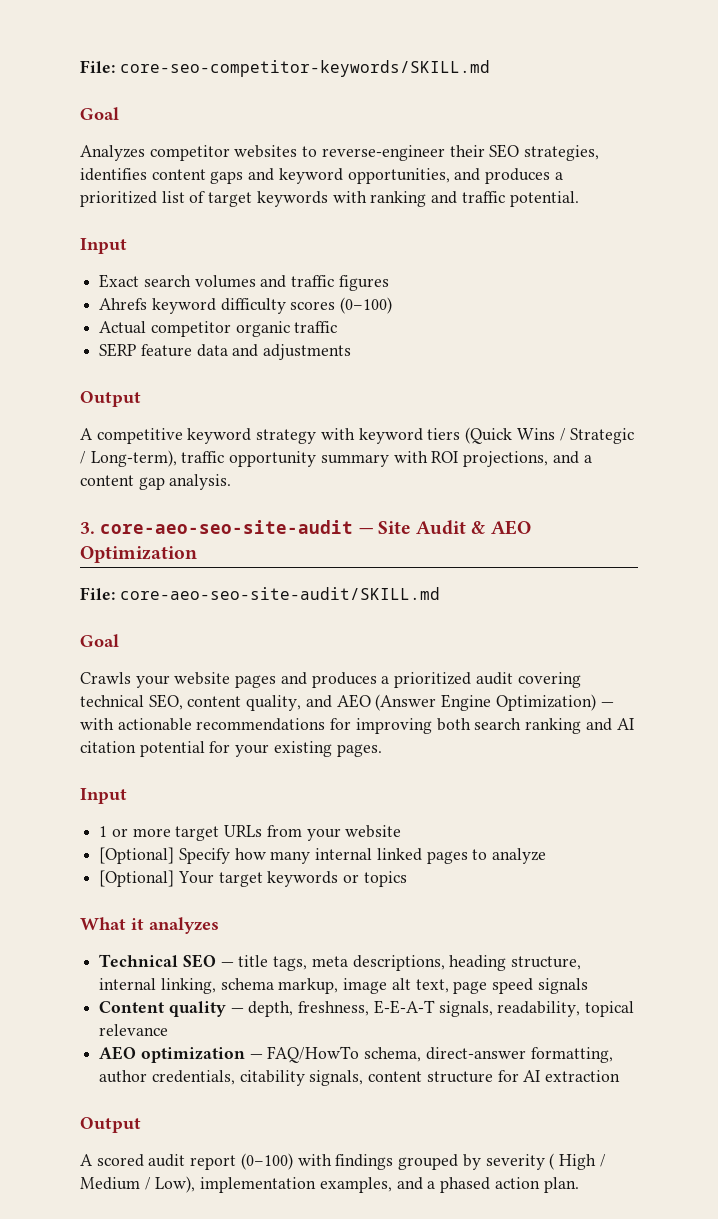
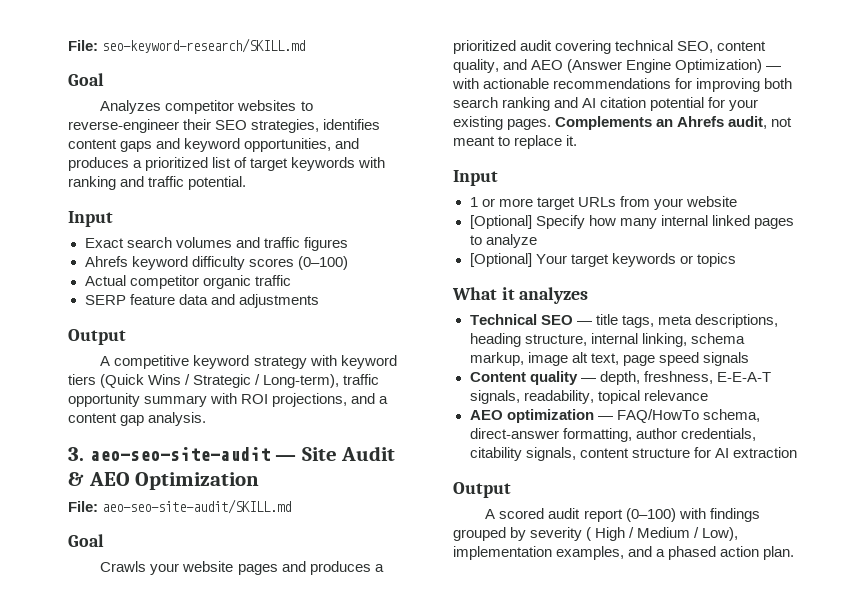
[80,60,490,77] File: core-seo-competitor-keywords/SKILL.md -> [68,38,306,53] File: seo-keyword-research/SKILL.md
[100,520,354,534] core-aeo-seo-site-audit -> [89,447,270,461] aeo-seo-site-audit
[119,587,440,600] core-aeo-seo-site-audit/SKILL.md -> [102,499,292,514] aeo-seo-site-audit/SKILL.md
(382, 750) none -> [555,116,793,130] [453,135,578,149] Complements an Ahrefs audit, not meant to replace it.

